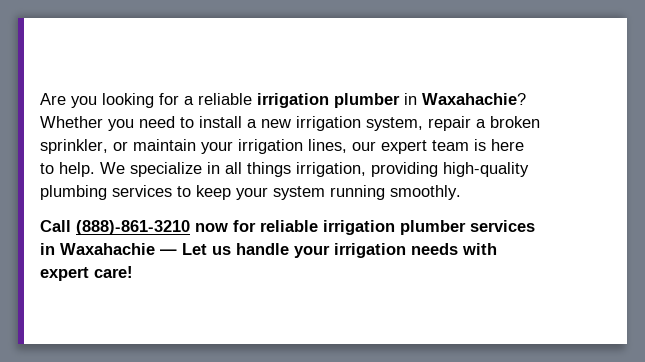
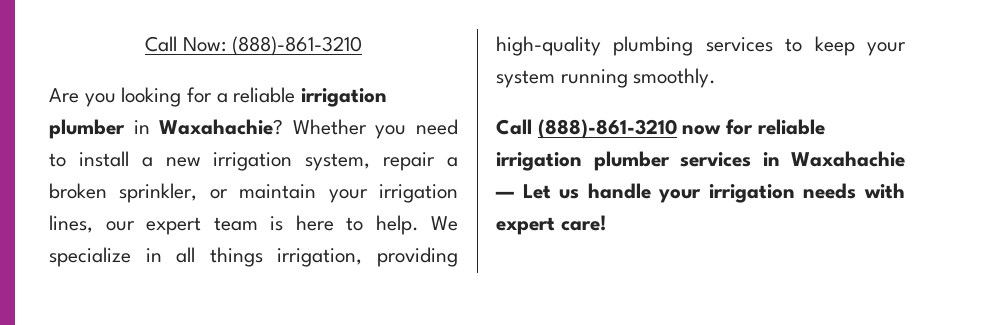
(40, 99) none -> [145,36,362,56] Call Now: (888)-861-3210 //

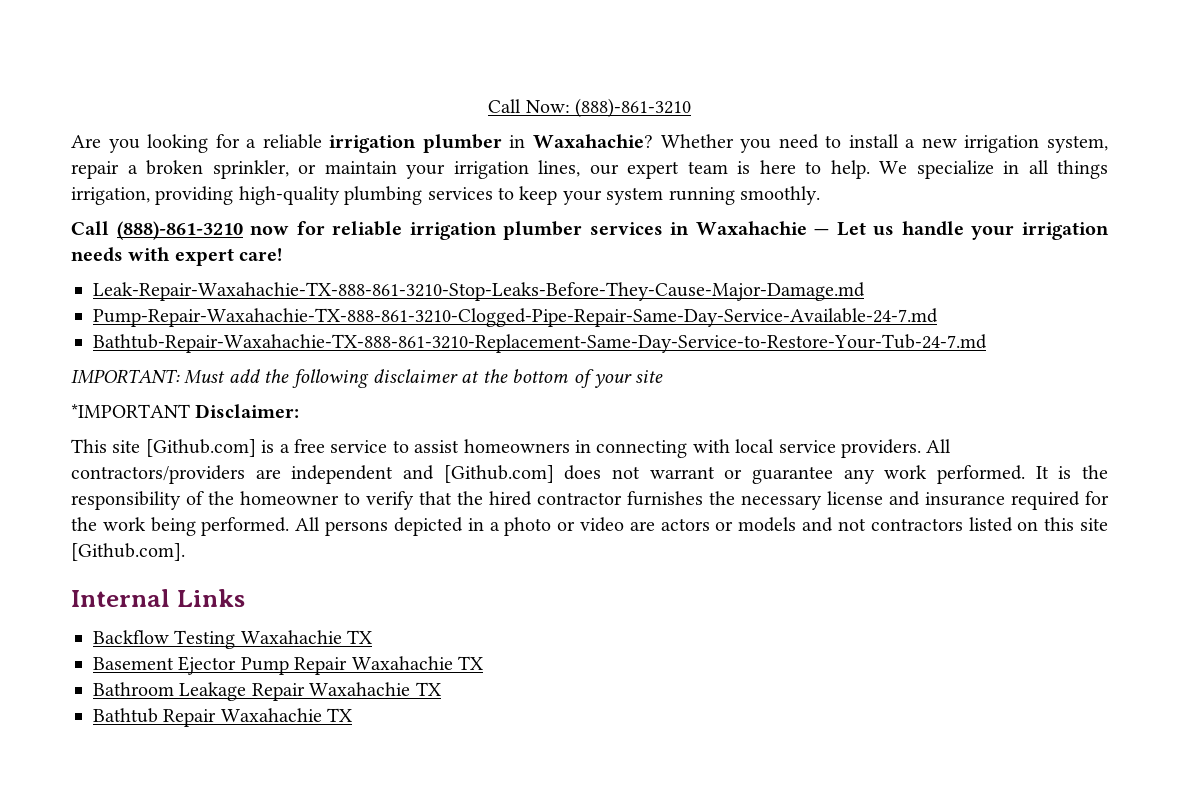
(606, 223) none -> [93,282,865,301] [93,308,938,327] [93,334,987,353] [71,369,664,388] [71,404,300,418] [71,439,952,458] [71,465,1108,484] [71,491,1109,510] [71,517,1109,536] [71,543,185,561] [71,589,245,607] [93,630,373,649] [93,656,483,675] [93,682,441,701] [93,708,353,727] // Leak-Repair-Waxahachie-TX-888-861-3210-Stop-Leaks-Before-They-Cause-Major-Damage.md // Pump-Repair-Waxahachie-TX-888-861-3210-Clogged-Pipe-Repair-Same-Day-Service-Available-24-7.md // Bathtub-Repair-Waxahachie-TX-888-861-3210-Replacement-Same-Day-Service-to-Restore-Your-Tub-24-7.md // IMPORTANT: Must add the following disclaimer at the bottom of your site // *IMPORTANT Disclaimer: // This site [Github.com] is a free service to assist homeowners in connecting with local service providers. All contractors/providers are independent and [Github.com] does not warrant or guarantee any work performed. It is the responsibility of the homeowner to verify that the hired contractor furnishes the necessary license and insurance required for the work being performed. All persons depicted in a photo or video are actors or models and not contractors listed on this site [Github.com]. // Internal Links // Backflow Testing Waxahachie TX // Basement Ejector Pump Repair Waxahachie TX // Bathroom Leakage Repair Waxahachie TX // Bathtub Repair Waxahachie TX

